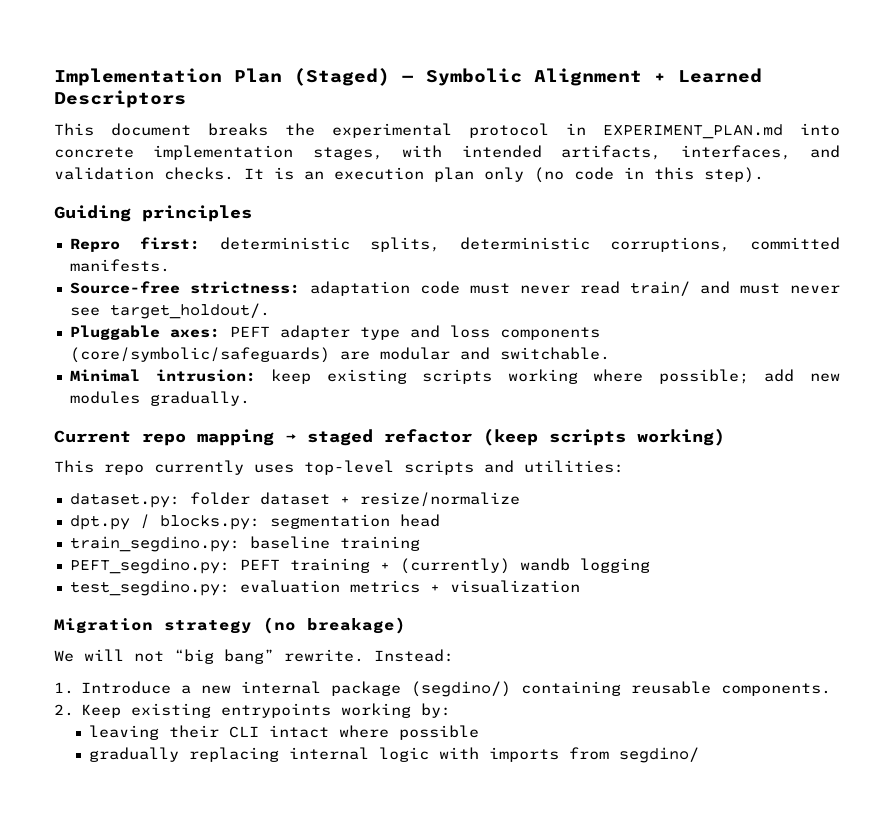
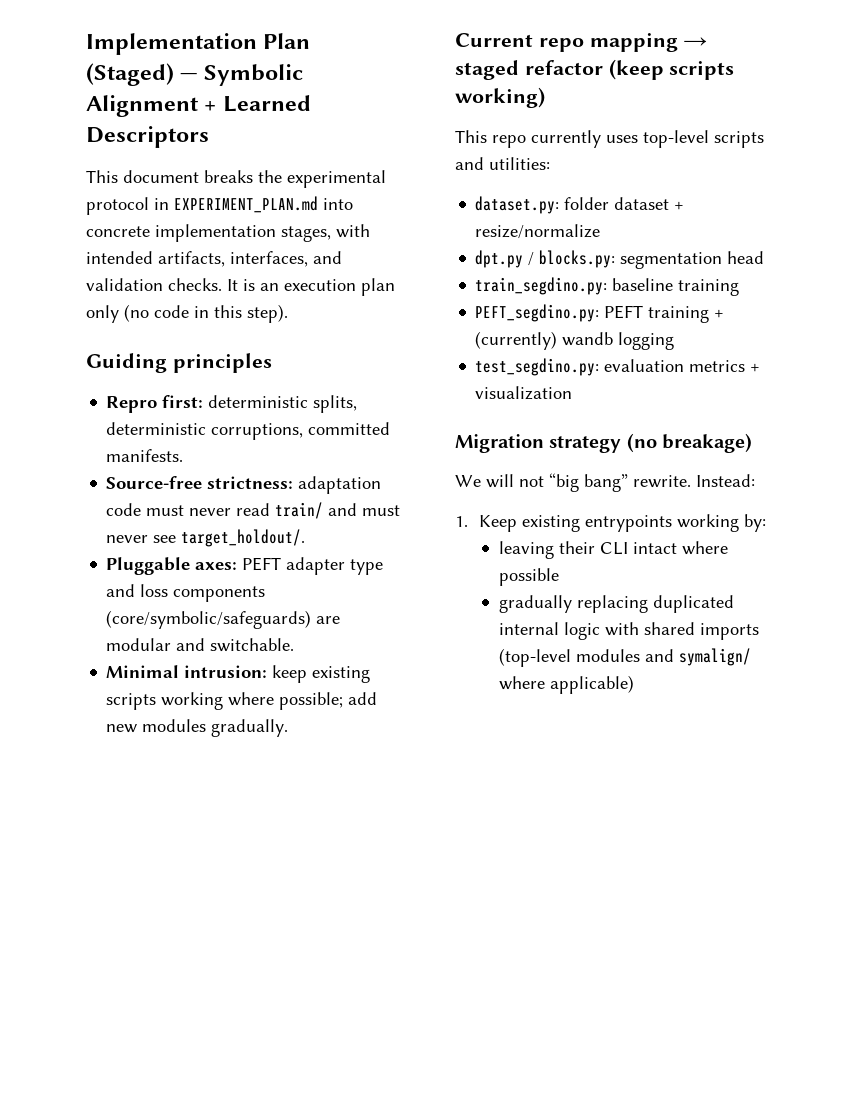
[81,681,832,697] [54,704,74,716] Introduce a new internal package (segdino/) containing reusable components. // 2. -> (468, 521) none
(279, 754) none -> [653,595,735,613] duplicated
[488,747,699,763] imports from segdino/ -> [644,622,760,640] [499,648,752,667] [499,675,635,694] shared imports (top-level modules and symalign/ where applicable)

